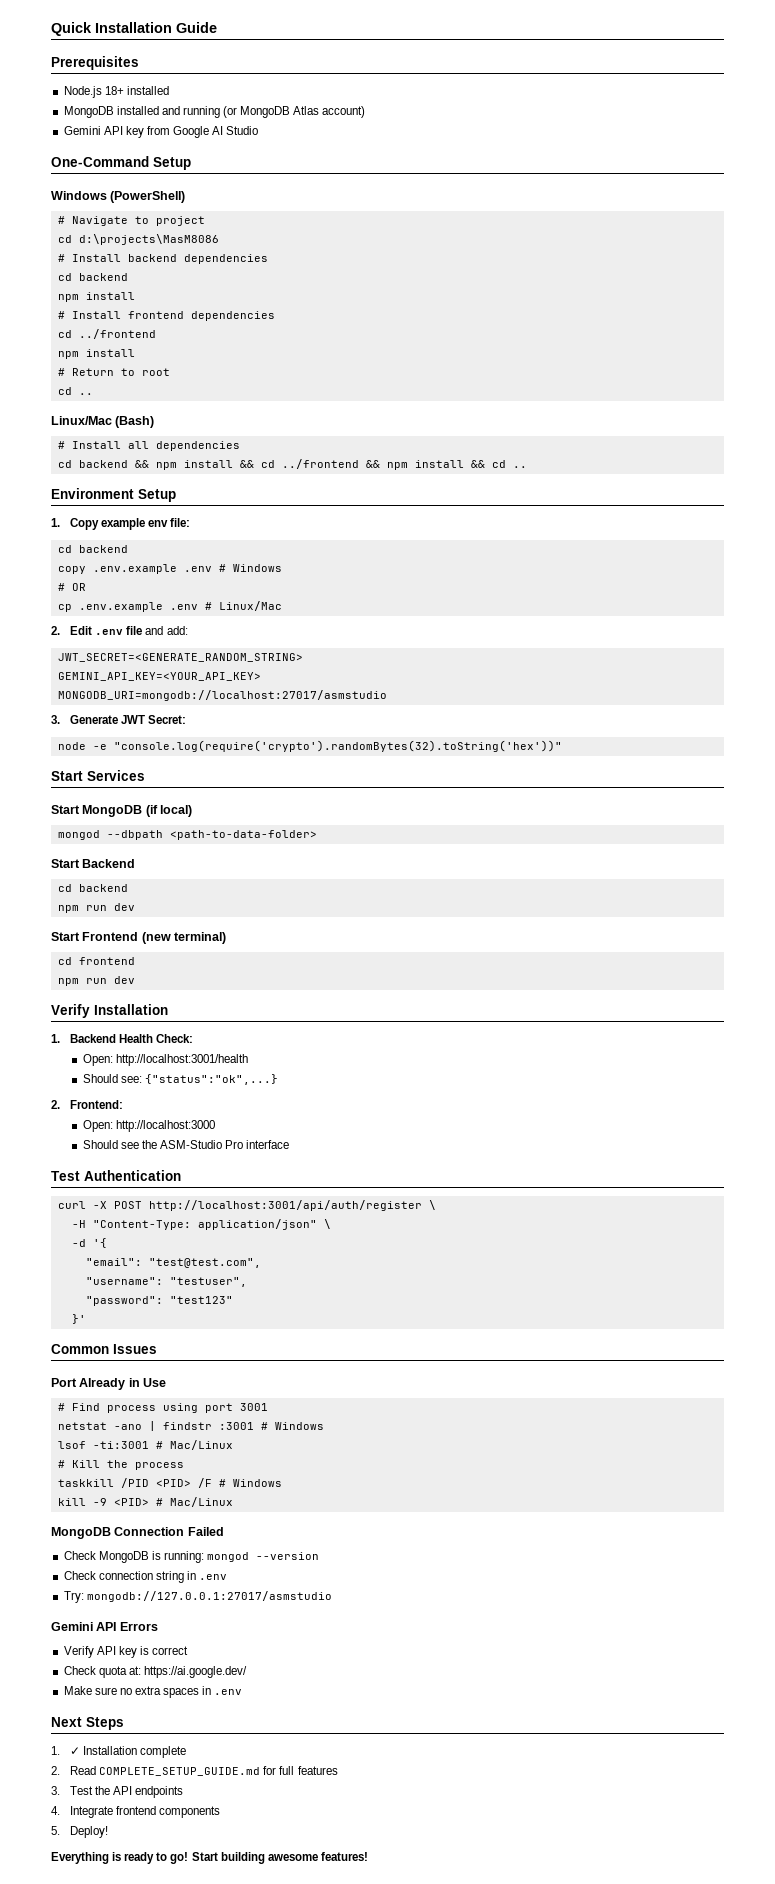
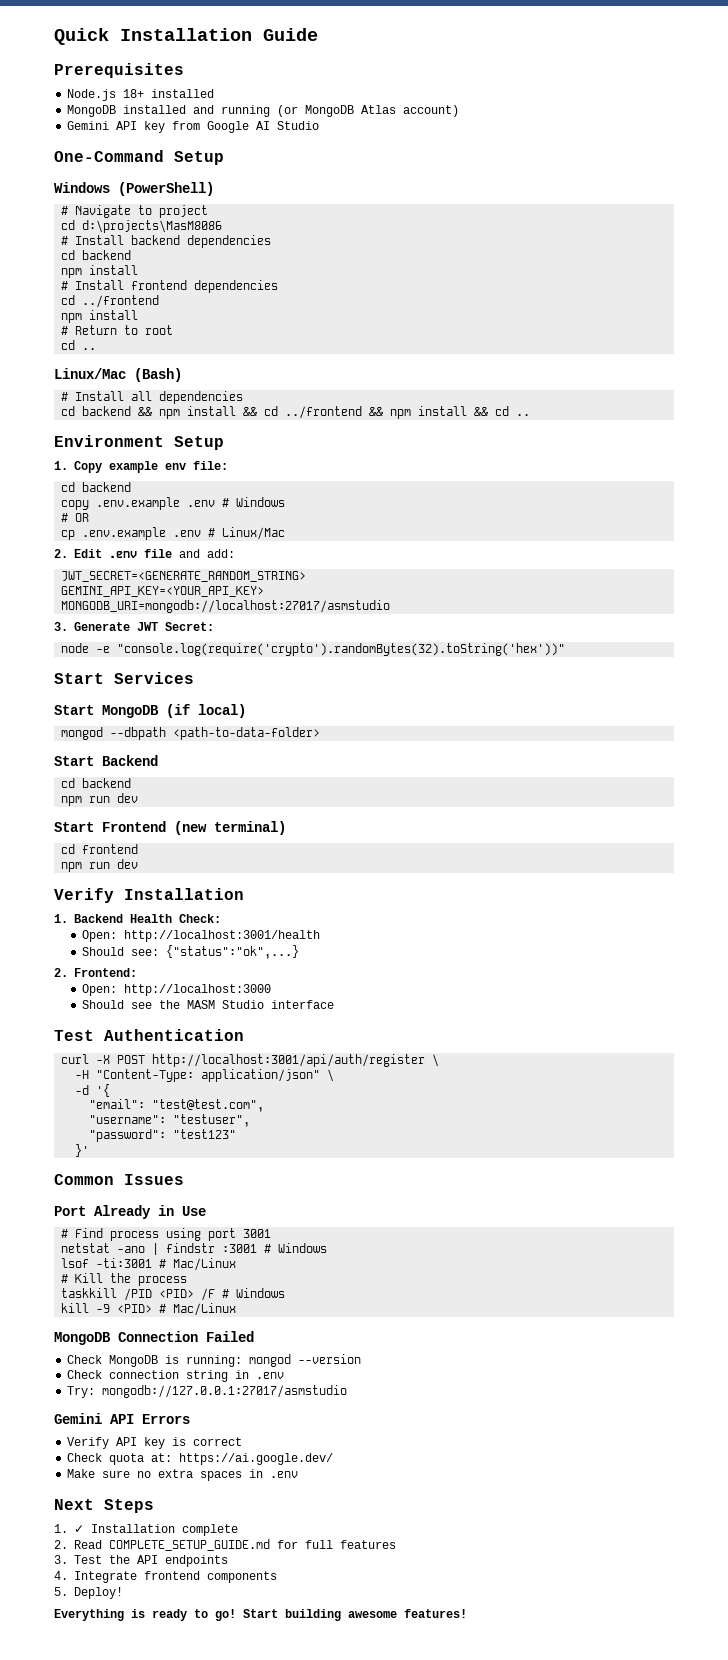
[160,1140,244,1149] ASM-Studio Pro -> [187,1000,265,1009] MASM Studio

